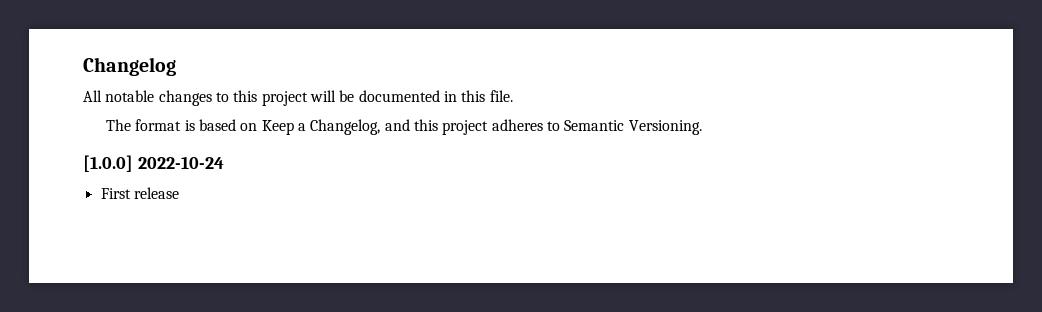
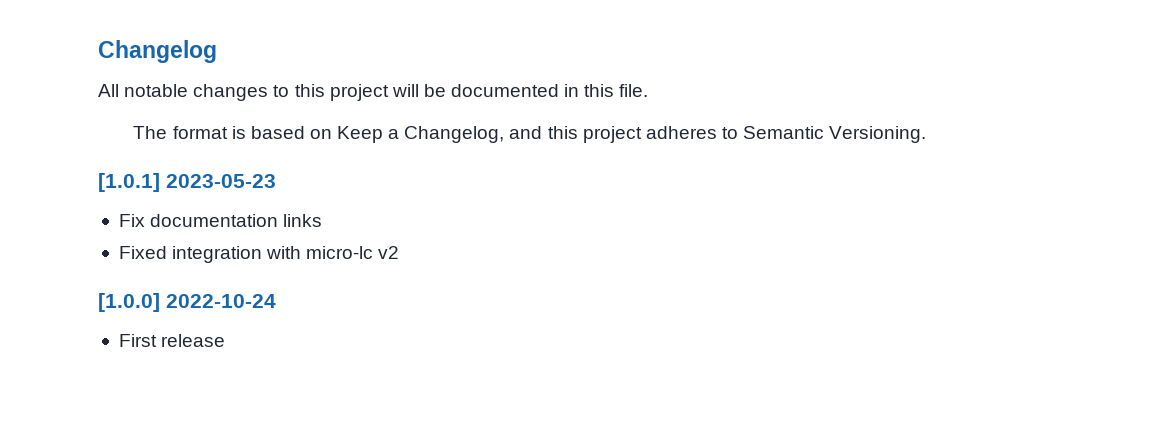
(702, 127) none -> [98,173,276,192] [118,214,323,227] [118,246,400,263] // [1.0.1] 2023-05-23 // Fix documentation links // Fixed integration with micro-lc v2

